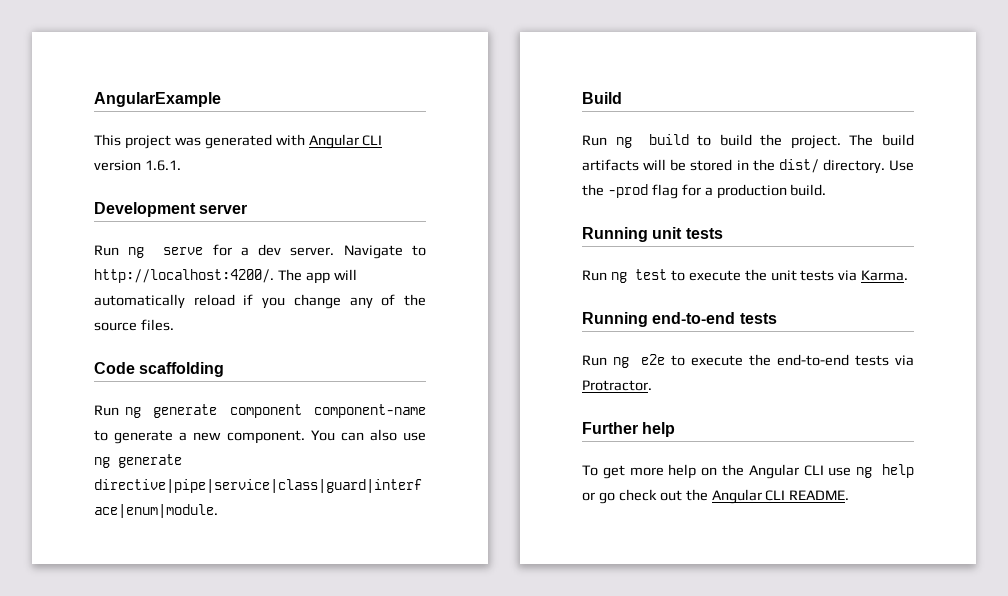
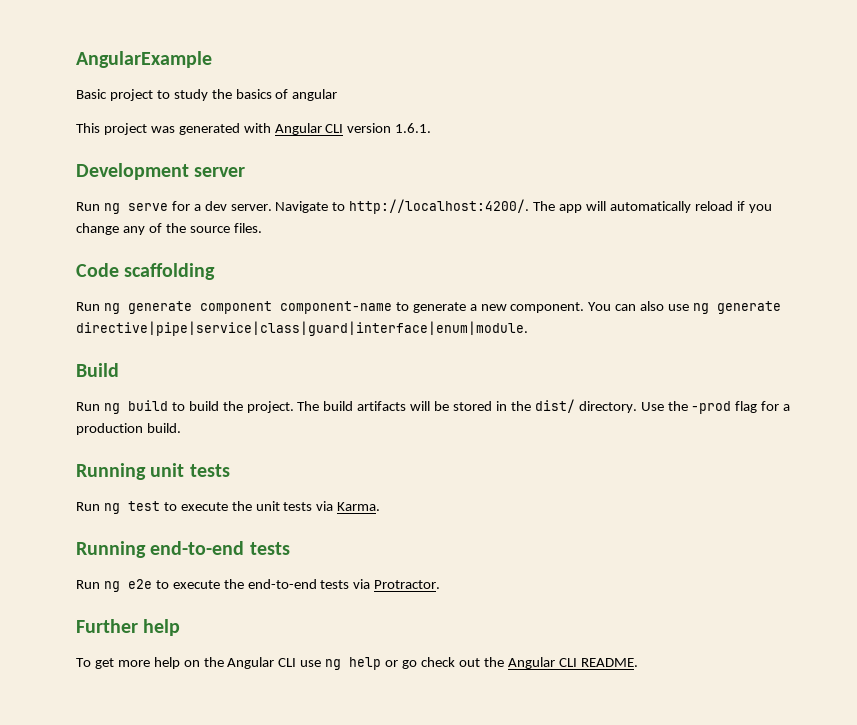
(221, 99) none -> [76,89,338,101] // Basic project to study the basics of angular

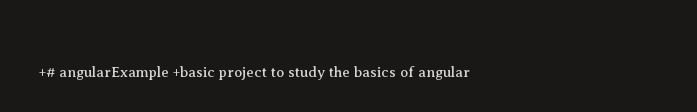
[76,51,212,68] [76,89,107,99] AngularExample // Basic -> [39,66,215,80] +# angularExample +basic
[76,123,432,135] [76,163,246,180] [76,199,772,214] [76,223,262,235] [76,263,216,280] [76,301,782,314] [76,321,528,336] [76,363,119,377] [76,399,791,414] [76,423,181,435] [76,463,230,480] [76,501,381,514] [76,541,290,558] [76,579,441,592] [76,619,181,636] [76,657,638,670] // This project was generated with Angular CLI version 1.6.1. // Development server // Run ng serve for a dev server. Navigate to http://localhost:4200/. The app will automatically reload if you change any of the source files. // Code scaffolding // Run ng generate component component-name to generate a new component. You can also use ng generate directive|pipe|service|class|guard|interface|enum|module. // Build // Run ng build to build the project. The build artifacts will be stored in the dist/ directory. Use the -prod flag for a production build. // Running unit tests // Run ng test to execute the unit tests via Karma. // Running end-to-end tests // Run ng e2e to execute the end-to-end tests via Protractor. // Further help // To get more help on the Angular CLI use ng help or go check out the Angular CLI README. -> (470, 73) none

